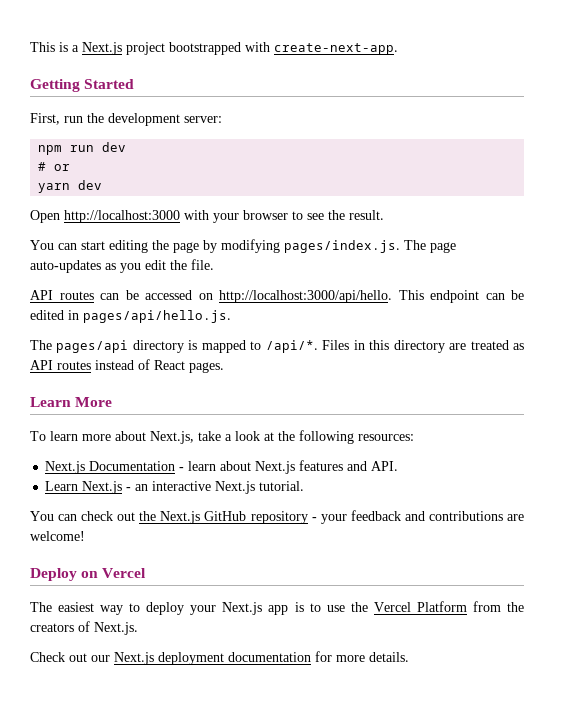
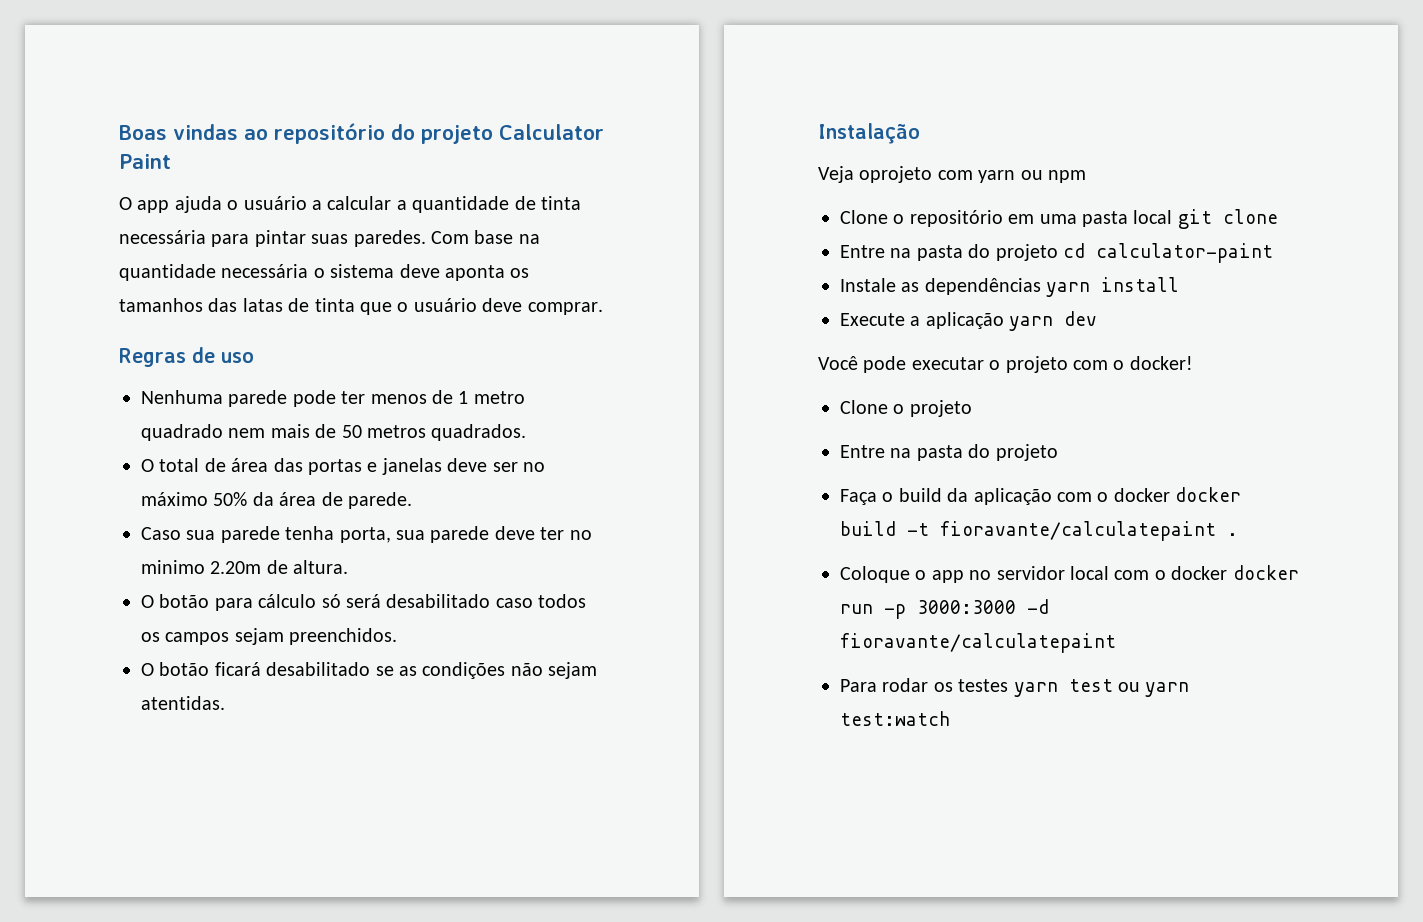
[30,42,398,55] [30,79,135,92] [30,113,222,126] [38,142,127,155] [38,162,71,171] [38,180,103,193] [30,210,384,223] [30,239,456,253] [30,259,214,273] [30,290,524,303] [30,310,231,323] [30,340,524,353] [30,359,224,373] [30,397,113,407] [30,430,414,444] [45,460,399,474] [45,481,305,494] [30,510,525,524] [30,531,85,541] [30,568,147,581] [30,601,524,615] [30,621,138,635] [30,651,409,665] This is a Next.js project bootstrapped with create-next-app. // Getting Started // First, run the development server: // npm run dev // # or // yarn dev // Open http://localhost:3000 with your browser to see the result. // You can start editing the page by modifying pages/index.js. The page auto-updates as you edit the file. // API routes can be accessed on http://localhost:3000/api/hello. This endpoint can be edited in pages/api/hello.js. // The pages/api directory is mapped to /api/*. Files in this directory are treated as API routes instead of React pages. // Learn More // To learn more about Next.js, take a look at the following resources: // Next.js Documentation - learn about Next.js features and API. // Learn Next.js - an interactive Next.js tutorial. // You can check out the Next.js GitHub repository - your feedback and contributions are welcome! // Deploy on Vercel // The easiest way to deploy your Next.js app is to use the Vercel Platform from the creators of Next.js. // Check out our Next.js deployment documentation for more details. -> [119,123,604,144] [119,154,171,169] [119,196,581,213] [119,230,540,247] [119,264,530,281] [119,298,603,315] [119,347,254,367] [141,390,525,407] [141,424,527,441] [141,458,545,475] [141,492,412,509] [141,526,592,543] [141,560,349,574] [141,594,587,611] [141,628,398,645] [141,662,598,679] [141,696,225,710] [818,123,920,144] [818,166,1086,183] [840,209,1278,229] [840,243,1273,263] [840,277,1180,297] [840,311,1098,331] [818,356,1193,373] [840,400,972,417] [840,444,1058,461] [840,487,1242,505] [840,521,1238,541] [840,565,1299,583] [840,599,1049,619] [840,633,1116,653] [840,678,1190,697] [840,711,950,726] Boas vindas ao repositório do projeto Calculator Paint // O app ajuda o usuário a calcular a quantidade de tinta necessária para pintar suas paredes. Com base na quantidade necessária o sistema deve aponta os tamanhos das latas de tinta que o usuário deve comprar. // Regras de uso // Nenhuma parede pode ter menos de 1 metro quadrado nem mais de 50 metros quadrados. // O total de área das portas e janelas deve ser no máximo 50% da área de parede. // Caso sua parede tenha porta, sua parede deve ter no minimo 2.20m de altura. // O botão para cálculo só será desabilitado caso todos os campos sejam preenchidos. // O botão ficará desabilitado se as condições não sejam atentidas. // Instalação // Veja oprojeto com yarn ou npm // Clone o repositório em uma pasta local git clone // Entre na pasta do projeto cd calculator-paint // Instale as dependências yarn install // Execute a aplicação yarn dev // Você pode executar o projeto com o docker! // Clone o projeto // Entre na pasta do projeto // Faça o build da aplicação com o docker docker build -t fioravante/calculatepaint . // Coloque o app no servidor local com o docker docker run -p 3000:3000 -d fioravante/calculatepaint // Para rodar os testes yarn test ou yarn test:watch

